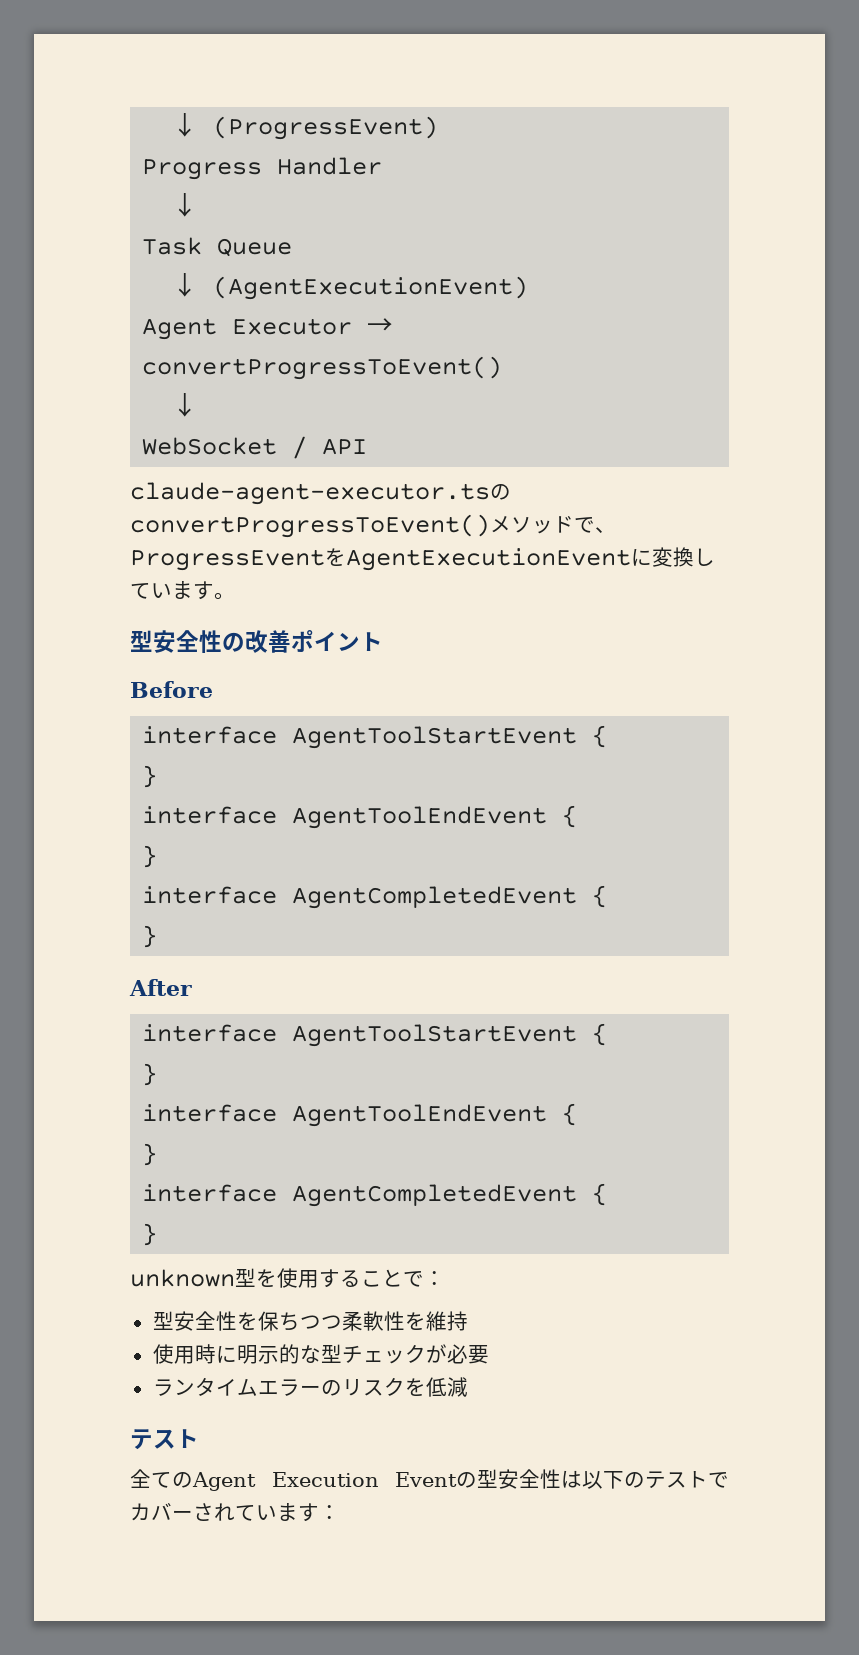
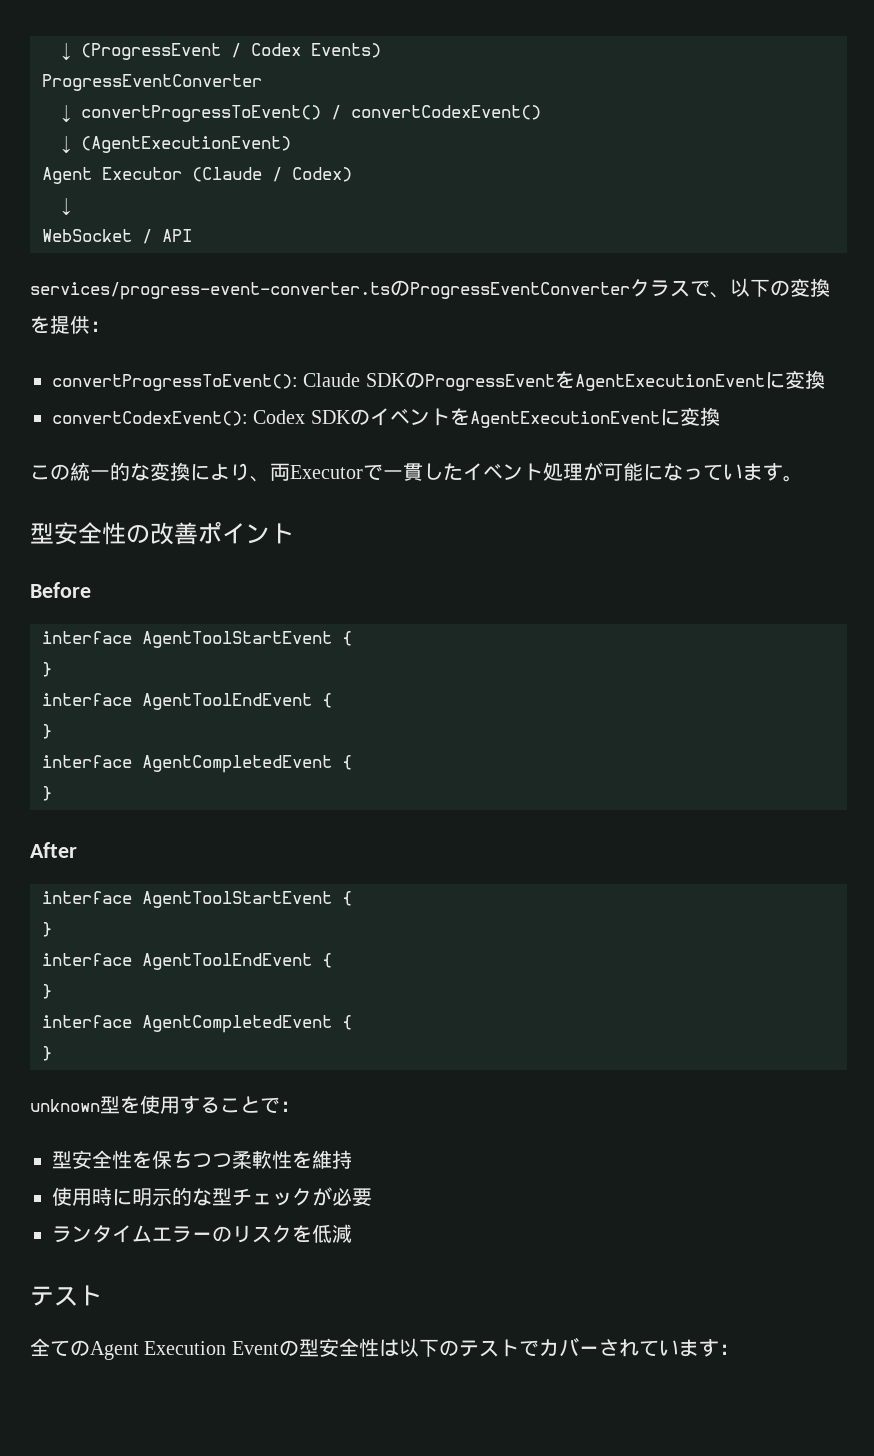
[172,113,439,140] [142,157,383,180] [172,193,199,217] [142,237,293,257] ↓ (ProgressEvent) // Progress Handler // ↓ // Task Queue -> [62,43,381,61] [42,74,262,91] [62,105,541,123] ↓ (ProgressEvent / Codex Events) // ProgressEventConverter // ↓ convertProgressToEvent() / convertCodexEvent()
[367,318,394,334] [142,356,503,380] → convertProgressToEvent() -> [192,167,352,182] (Claude / Codex)
[130,482,511,505] [130,514,616,538] [130,547,715,571] claude-agent-executor.tsのconvertProgressToEvent()メソッドで、ProgressEventをAgentExecutionEventに変換し -> [30,278,830,300] [30,315,110,334] [52,370,825,391] [52,407,720,428] [30,462,703,482] services/progress-event-converter.tsのProgressEventConverterクラスで、以下の変換を提供： // convertProgressToEvent(): Claude SDKのProgressEventをAgentExecutionEventに変換 // convertCodexEvent(): Codex SDKのイベントをAgentExecutionEventに変換 // この統一的な変換により、両Executorで一貫したイベント処理が可能になっ

